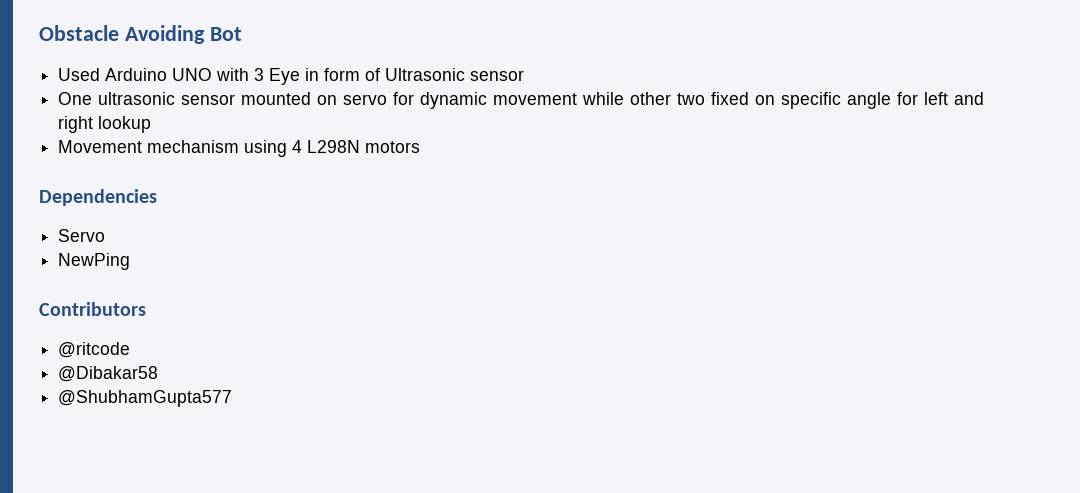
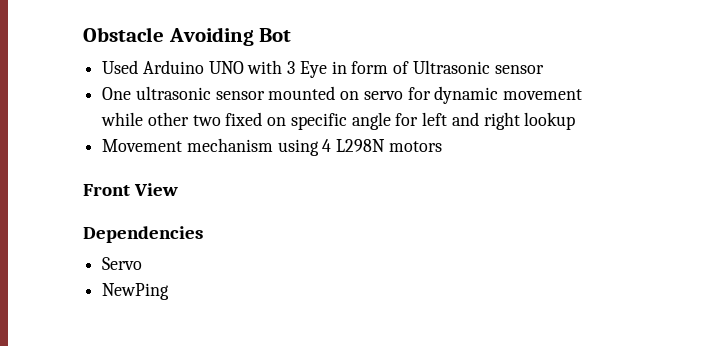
(421, 147) none -> [83,183,179,196] // Front View
[39,302,146,316] [58,342,131,358] [58,366,159,382] [58,390,233,407] // Contributors // @ritcode // @Dibakar58 // @ShubhamGupta577 -> (170, 291) none

